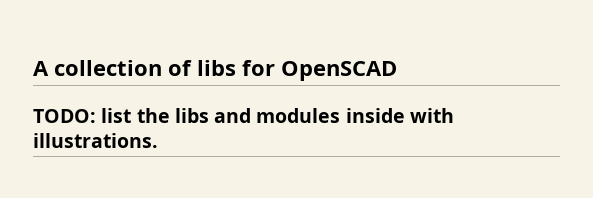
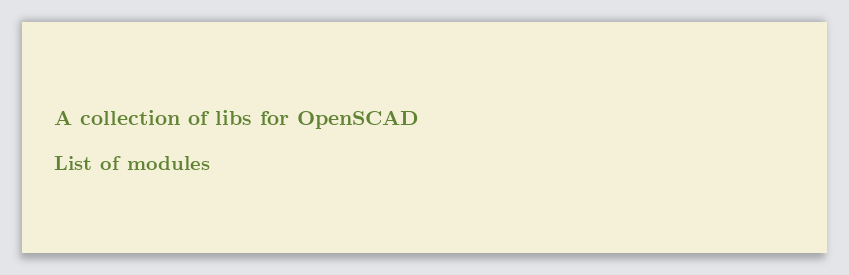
[33,108,454,123] [33,133,158,148] TODO: list the libs and modules inside with illustrations. -> [54,156,210,170] List of modules

